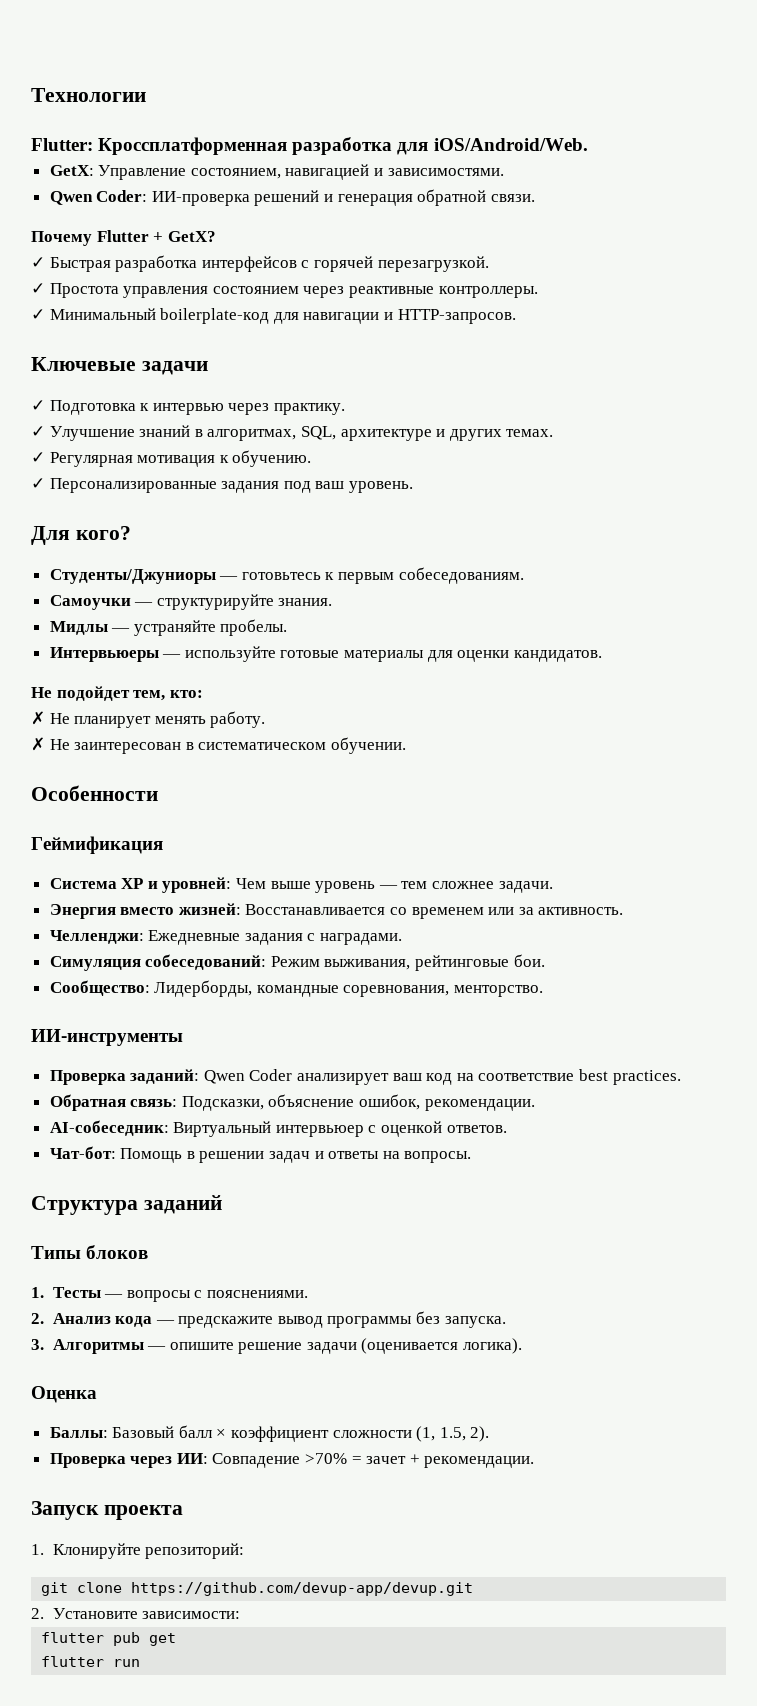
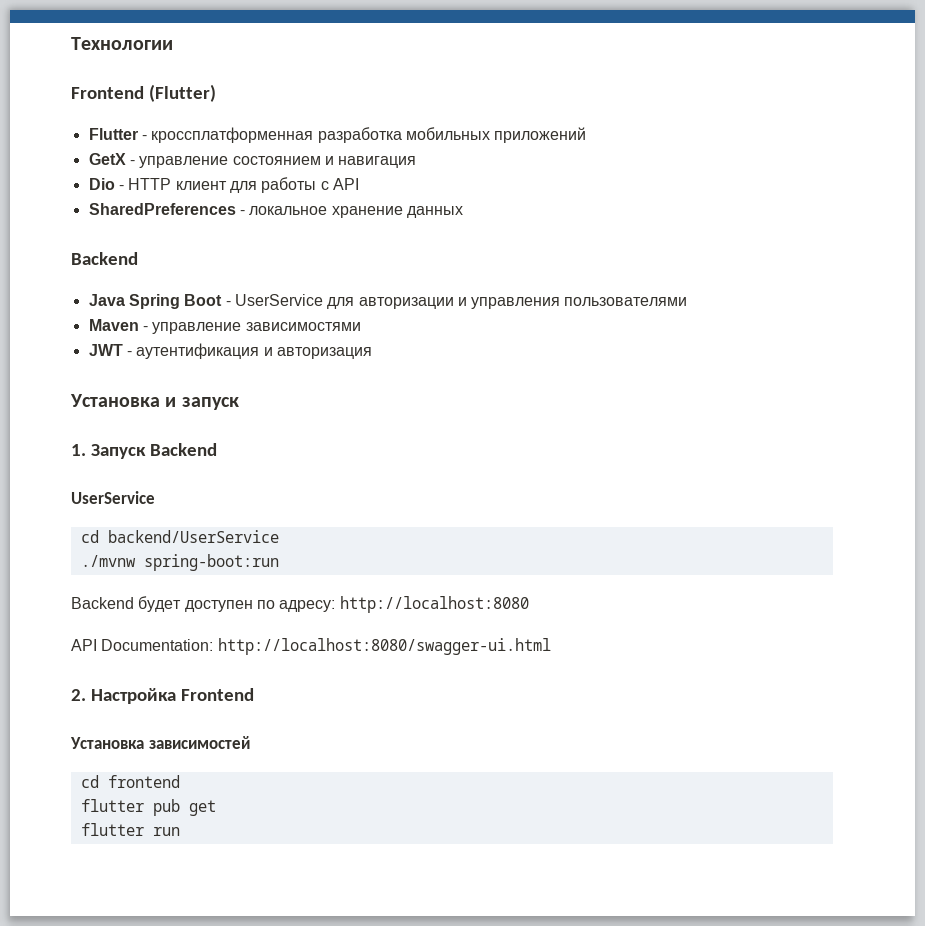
[31,137,588,155] [49,164,504,180] [49,189,535,206] [31,230,216,246] [31,255,489,272] [31,283,538,298] [31,308,516,324] [31,357,208,375] [31,400,345,415] [31,425,554,441] [31,450,312,467] [31,478,413,493] [31,526,131,545] [49,567,524,584] [49,594,333,610] [49,619,288,636] [49,646,602,662] [31,686,203,701] [31,711,266,728] [31,737,406,754] [31,785,158,801] [31,836,163,854] [49,877,553,893] [49,903,624,919] [49,930,403,945] [49,954,545,971] [49,980,544,997] [31,1029,183,1046] [49,1069,681,1085] [49,1094,535,1111] [49,1120,507,1137] [49,1146,472,1163] [31,1195,222,1215] [31,1245,149,1259] [31,1287,308,1302] [31,1311,506,1328] [31,1338,523,1354] [31,1386,97,1403] [49,1425,490,1442] [49,1453,535,1468] [31,1501,183,1520] [31,1543,245,1559] [41,1582,474,1596] [31,1608,241,1619] Flutter: Кроссплатформенная разработка для iOS/Android/Web. // GetX: Управление состоянием, навигацией и зависимостями. // Qwen Coder: ИИ-проверка решений и генерация обратной связи. // Почему Flutter + GetX? // ✓ Быстрая разработка интерфейсов с горячей перезагрузкой. // ✓ Простота управления состоянием через реактивные контроллеры. // ✓ Минимальный boilerplate-код для навигации и HTTP-запросов. // Ключевые задачи // ✓ Подготовка к интервью через практику. // ✓ Улучшение знаний в алгоритмах, SQL, архитектуре и других темах. // ✓ Регулярная мотивация к обучению. // ✓ Персонализированные задания под ваш уровень. // Для кого? // Студенты/Джуниоры — готовьтесь к первым собеседованиям. // Самоучки — структурируйте знания. // Мидлы — устраняйте пробелы. // Интервьюеры — используйте готовые материалы для оценки кандидатов. // Не подойдет тем, кто: // ✗ Не планирует менять работу. // ✗ Не заинтересован в систематическом обучении. // Особенности // Геймификация // Система XP и уровней: Чем выше уровень — тем сложнее задачи. // Энергия вместо жизней: Восстанавливается со временем или за активность. // Челленджи: Ежедневные задания с наградами. // Симуляция собеседований: Режим выживания, рейтинговые бои. // Сообщество: Лидерборды, командные соревнования, менторство. // ИИ-инструменты // Проверка заданий: Qwen Coder анализирует ваш код на соответствие best practices. // Обратная связь: Подсказки, объяснение ошибок, рекомендации. // AI-собеседник: Виртуальный интервьюер с оценкой ответов. // Чат-бот: Помощь в решении задач и ответы на вопросы. // Структура заданий // Типы блоков // 1. Тесты — вопросы с пояснениями. // 2. Анализ кода — предскажите вывод программы без запуска. // 3. Алгоритмы — опишите решение задачи (оценивается логика). // Оценка // Баллы: Базовый балл × коэффициент сложности (1, 1.5, 2). // Проверка через ИИ: Совпадение >70% = зачет + рекомендации. // Запуск проекта // 1. Клонируйте репозиторий: // git clone https://github.com/devup-app/devup.git // 2. Установите зависимости: -> [71,84,216,102] [88,127,587,143] [88,153,417,168] [88,177,359,193] [88,203,463,218] [71,252,138,265] [88,294,688,309] [88,319,361,334] [88,343,372,359] [70,394,239,410] [71,443,217,459] [71,491,155,504] [80,530,279,543] [80,554,279,571] [71,596,529,613] [71,638,551,655] [71,688,254,704] [70,736,250,749] [80,775,180,788] Frontend (Flutter) // Flutter - кроссплатформенная разработка мобильных приложений // GetX - управление состоянием и навигация // Dio - HTTP клиент для работы с API // SharedPreferences - локальное хранение данных // Backend // Java Spring Boot - UserService для авторизации и управления пользователями // Maven - управление зависимостями // JWT - аутентификация и авторизация // Установка и запуск // 1. Запуск Backend // UserService // cd backend/UserService // ./mvnw spring-boot:run // Backend будет доступен по адресу: http://localhost:8080 // API Documentation: http://localhost:8080/swagger-ui.html // 2. Настройка Frontend // Установка зависимостей // cd frontend

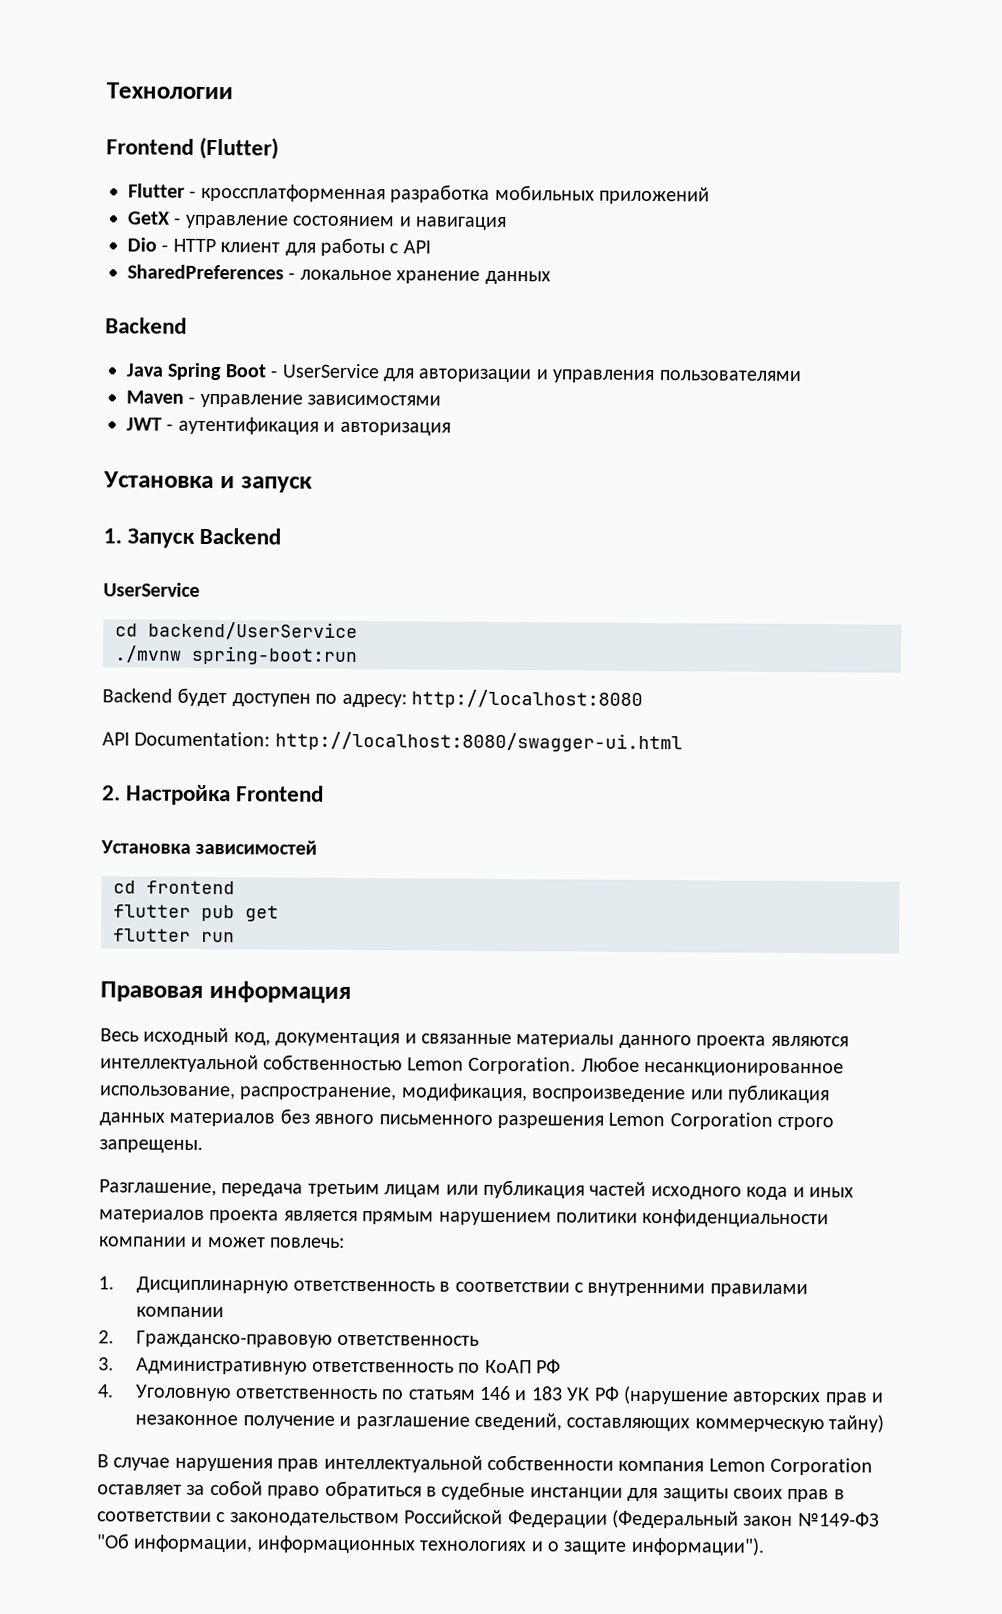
(180, 831) none -> [100,981,351,1003] [100,1027,849,1049] [100,1054,844,1077] [100,1083,830,1104] [99,1108,835,1131] [99,1139,203,1153] [99,1179,854,1200] [99,1208,830,1228] [99,1236,346,1248] [98,1276,808,1298] [136,1306,225,1318] [98,1330,479,1348] [98,1357,562,1375] [97,1384,885,1406] [135,1412,885,1433] [97,1454,874,1476] [97,1480,845,1503] [97,1509,879,1529] [96,1533,765,1556] // Правовая информация // Весь исходный код, документация и связанные материалы данного проекта являются интеллектуальной собственностью Lemon Corporation. Любое несанкционированное использование, распространение, модификация, воспроизведение или публикация данных материалов без явного письменного разрешения Lemon Corporation строго запрещены. // Разглашение, передача третьим лицам или публикация частей исходного кода и иных материалов проекта является прямым нарушением политики конфиденциальности компании и может повлечь: // 1. Дисциплинарную ответственность в соответствии с внутренними правилами компании // 2. Гражданско-правовую ответственность // 3. Административную ответственность по КоАП РФ // 4. Уголовную ответственность по статьям 146 и 183 УК РФ (нарушение авторских прав и незаконное получение и разглашение сведений, составляющих коммерческую тайну) // В случае нарушения прав интеллектуальной собственности компания Lemon Corporation оставляет за собой право обратиться в судебные инстанции для защиты своих прав в соответствии с законодательством Российской Федерации (Федеральный закон №149-ФЗ "Об информации, информационных технологиях и о защите информации").

